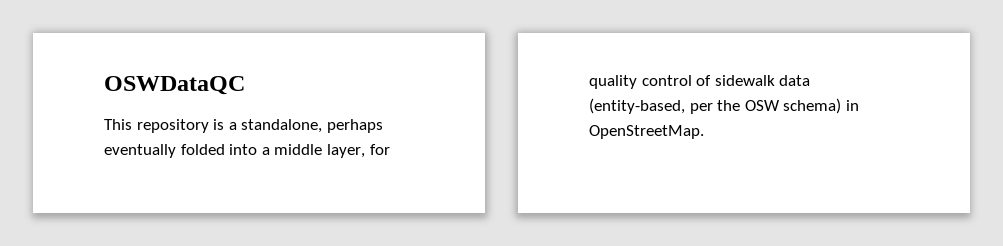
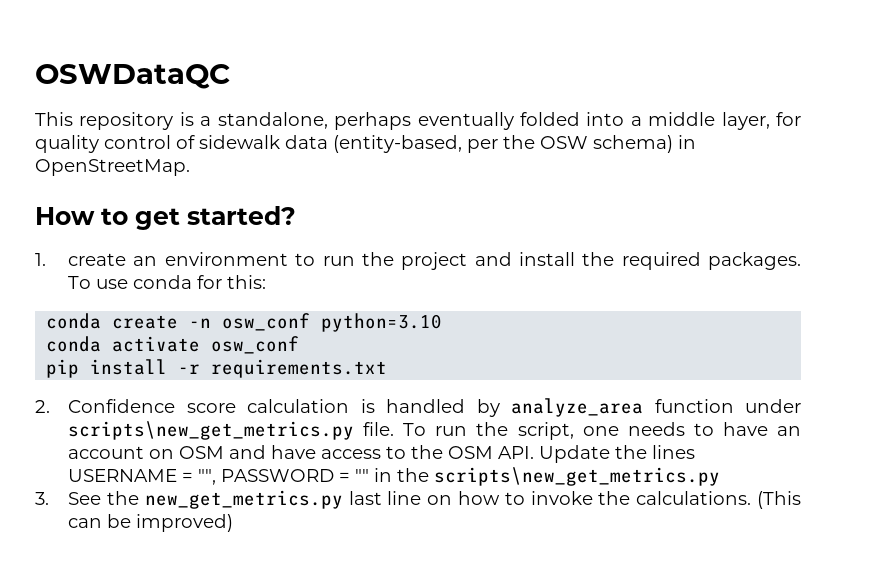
(704, 132) none -> [35,206,296,230] [35,252,801,270] [68,275,267,289] [46,313,443,332] [46,336,300,354] [46,359,388,378] [35,398,802,417] [68,421,801,440] [68,445,696,463] [68,467,721,486] [35,490,801,509] [68,514,234,532] // How to get started? // 1. create an environment to run the project and install the required packages. To use conda for this: // conda create -n osw_conf python=3.10 // conda activate osw_conf // pip install -r requirements.txt // 2. Confidence score calculation is handled by analyze_area function under scripts\new_get_metrics.py file. To run the script, one needs to have an account on OSM and have access to the OSM API. Update the lines USERNAME = "", PASSWORD = "" in the scripts\new_get_metrics.py // 3. See the new_get_metrics.py last line on how to invoke the calculations. (This can be improved)

